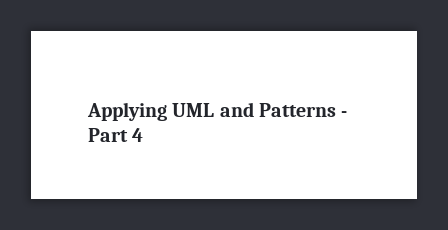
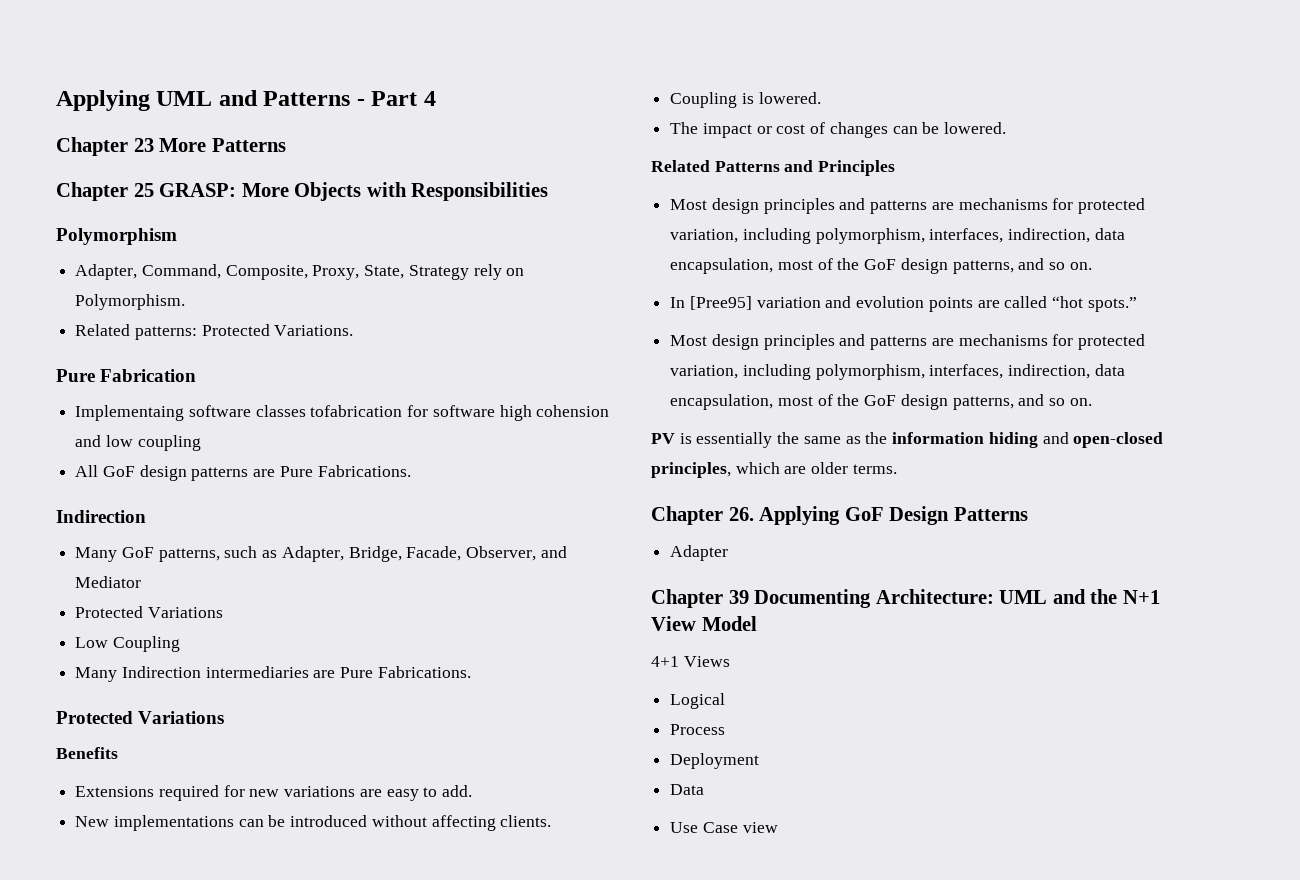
(144, 135) none -> [56,137,286,156] [56,182,549,201] [56,228,177,245] [75,264,525,280] [75,294,186,310] [75,324,354,340] [56,369,197,382] [75,405,610,421] [75,435,201,451] [75,465,411,481] [56,510,146,523] [75,546,567,562] [75,576,142,588] [75,606,223,618] [75,636,180,652] [75,666,471,682] [56,711,225,724] [56,747,118,759] [75,785,473,801] [75,815,552,831] [670,92,821,108] [670,122,1007,138] [651,160,896,176] [670,198,1146,214] [670,228,1125,244] [670,258,1092,274] [670,296,1137,312] [670,334,1146,350] [670,364,1125,380] [670,394,1092,410] [651,432,1164,448] [651,462,897,478] [651,506,1028,525] [670,545,729,561] [651,589,1160,608] [651,616,757,631] [651,656,730,667] [670,693,726,709] [670,724,726,735] [670,753,760,769] [670,784,705,795] [670,822,778,833] // Chapter 23 More Patterns // Chapter 25 GRASP: More Objects with Responsibilities // Polymorphism // Adapter, Command, Composite, Proxy, State, Strategy rely on Polymorphism. // Related patterns: Protected Variations. // Pure Fabrication // Implementaing software classes tofabrication for software high cohension and low coupling // All GoF design patterns are Pure Fabrications. // Indirection // Many GoF patterns, such as Adapter, Bridge, Facade, Observer, and Mediator // Protected Variations // Low Coupling // Many Indirection intermediaries are Pure Fabrications. // Protected Variations // Benefits // Extensions required for new variations are easy to add. // New implementations can be introduced without affecting clients. // Coupling is lowered. // The impact or cost of changes can be lowered. // Related Patterns and Principles // Most design principles and patterns are mechanisms for protected variation, including polymorphism, interfaces, indirection, data encapsulation, most of the GoF design patterns, and so on. // In [Pree95] variation and evolution points are called “hot spots.” // Most design principles and patterns are mechanisms for protected variation, including polymorphism, interfaces, indirection, data encapsulation, most of the GoF design patterns, and so on. // PV is essentially the same as the information hiding and open-closed principles, which are older terms. // Chapter 26. Applying GoF Design Patterns // Adapter // Chapter 39 Documenting Architecture: UML and the N+1 View Model // 4+1 Views // Logical // Process // Deployment // Data // Use Case view

